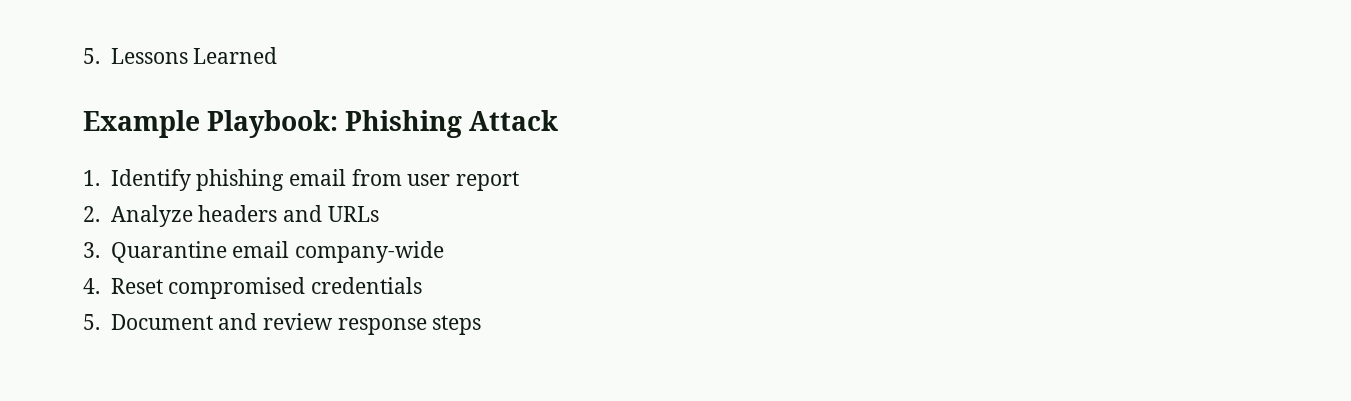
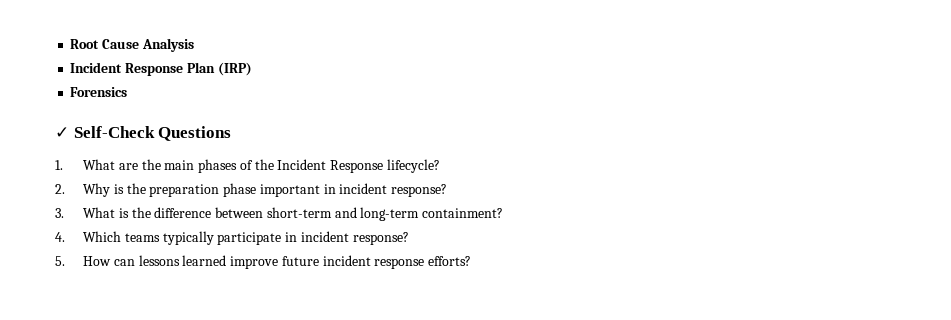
[83,47,278,64] [83,110,559,138] [83,169,519,191] [83,205,379,227] [83,241,444,263] [83,277,422,299] [83,313,482,335] 5. Lessons Learned // Example Playbook: Phishing Attack // 1. Identify phishing email from user report // 2. Analyze headers and URLs // 3. Quarantine email company-wide // 4. Reset compromised credentials // 5. Document and review response steps -> [70,38,194,52] [70,62,252,76] [70,87,128,97] [55,126,232,141] [55,159,440,173] [55,183,448,197] [55,207,504,221] [55,231,409,245] [55,255,472,269] Root Cause Analysis // Incident Response Plan (IRP) // Forensics // ✓ Self-Check Questions // 1. What are the main phases of the Incident Response lifecycle? // 2. Why is the preparation phase important in incident response? // 3. What is the difference between short-term and long-term containment? // 4. Which teams typically participate in incident response? // 5. How can lessons learned improve future incident response efforts?

